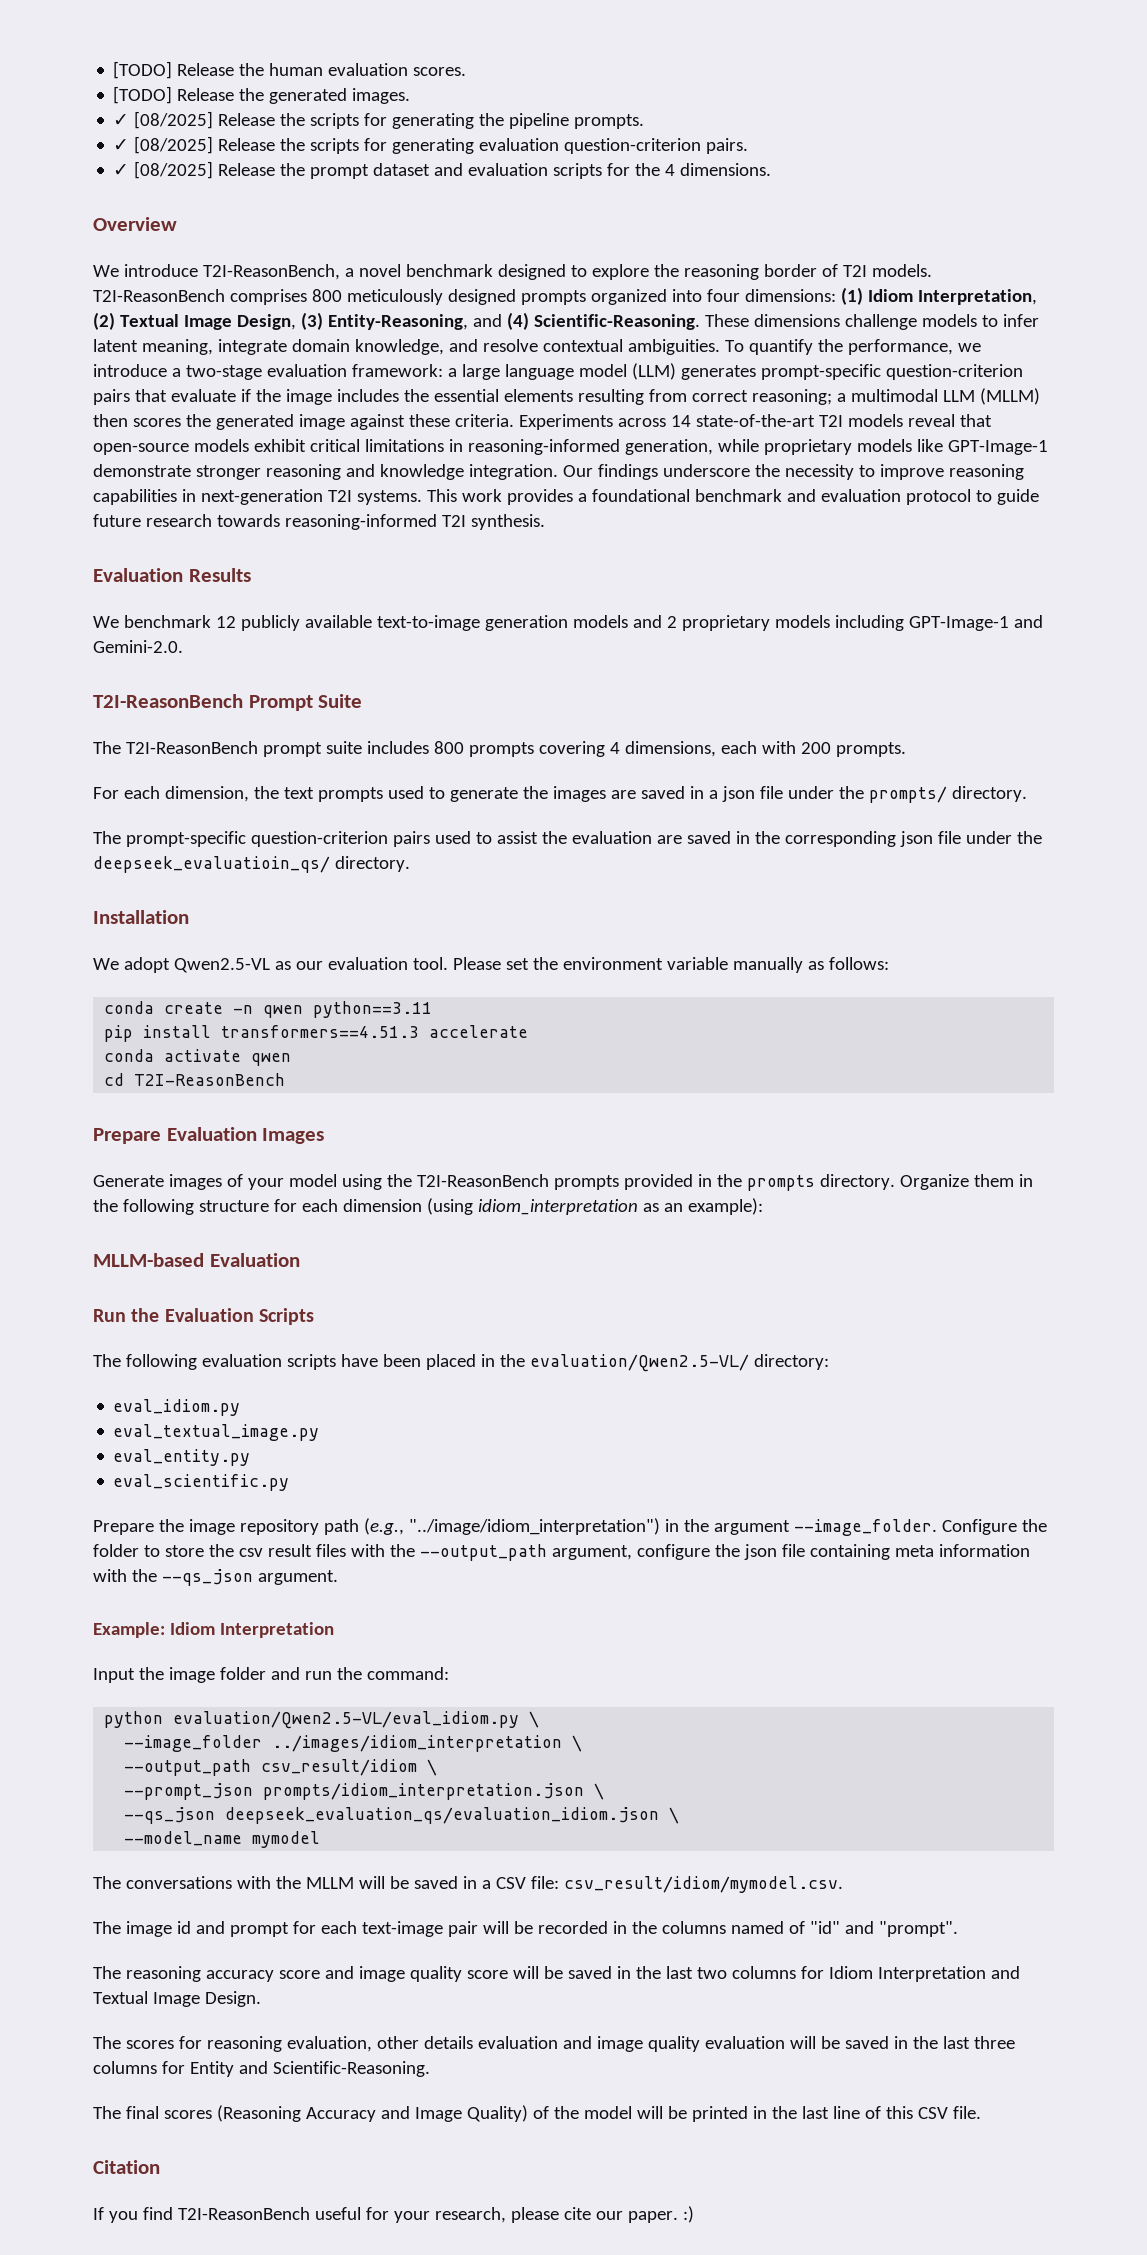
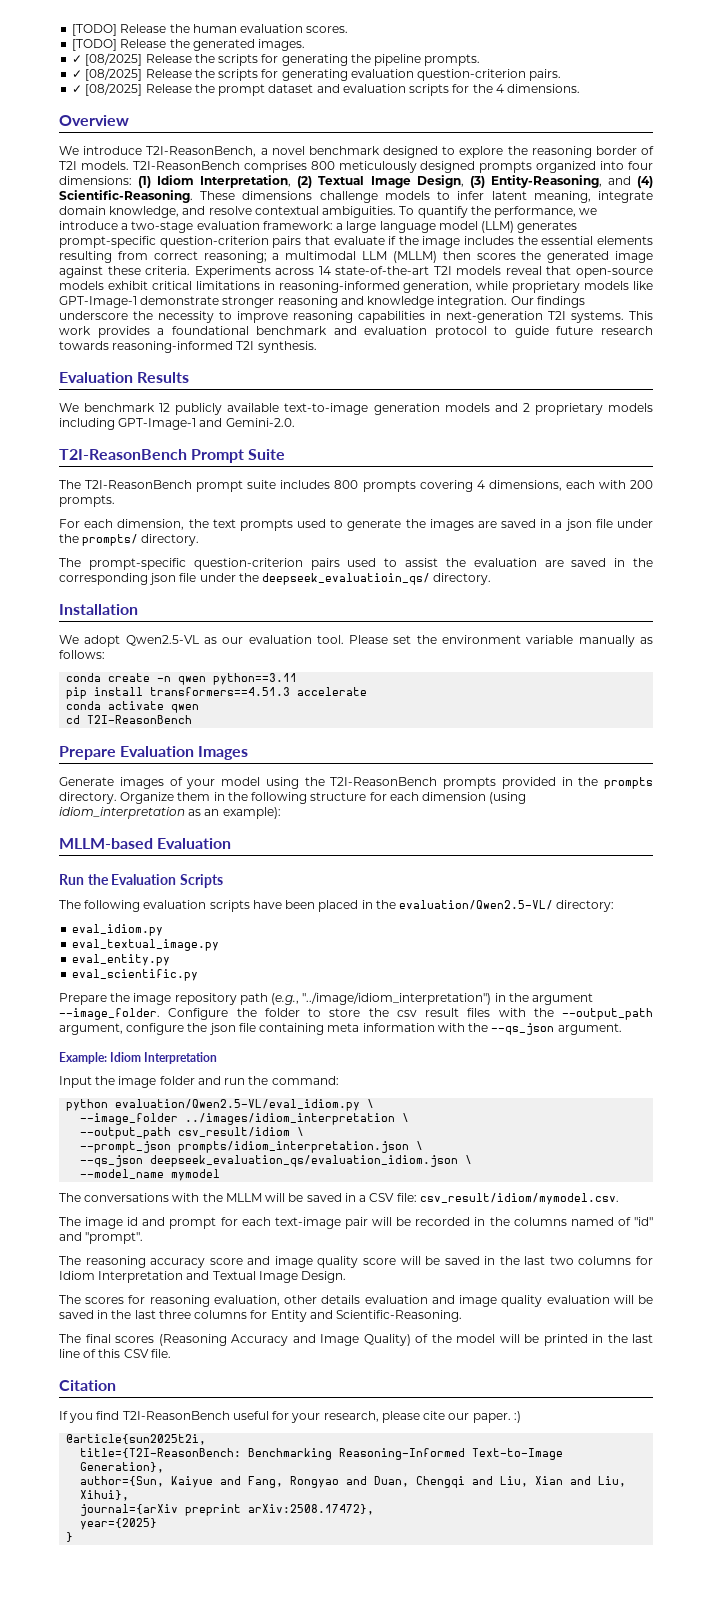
(694, 2214) none -> [66,1434,207,1445] [80,1448,564,1460] [80,1462,165,1473] [80,1476,627,1488] [80,1490,130,1501] [80,1504,375,1516] [80,1518,158,1530] [66,1532,74,1542] // @article{sun2025t2i, // title={T2I-ReasonBench: Benchmarking Reasoning-Informed Text-to-Image Generation}, // author={Sun, Kaiyue and Fang, Rongyao and Duan, Chengqi and Liu, Xian and Liu, Xihui}, // journal={arXiv preprint arXiv:2508.17472}, // year={2025} // }

